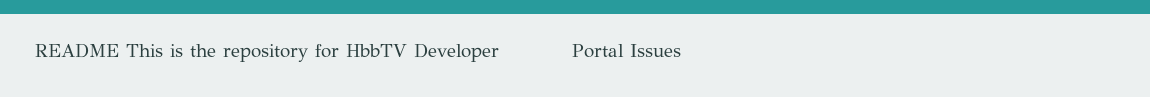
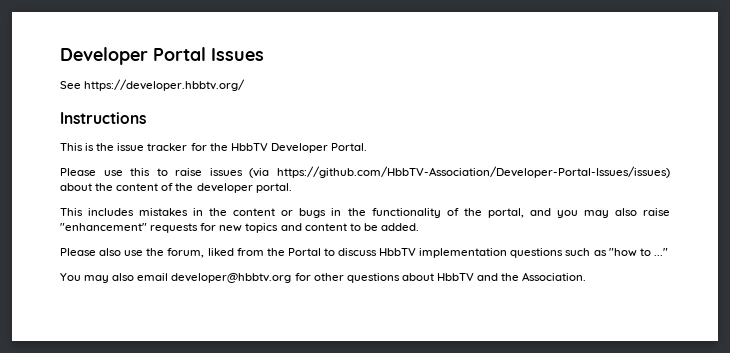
[35,43,681,62] README This is the repository for HbbTV Developer Portal Issues -> [60,47,264,65] [60,79,246,91] [60,112,146,124] [60,143,367,153] [60,166,670,178] [60,183,292,193] [60,208,670,218] [60,223,419,233] [60,248,668,258] [60,272,587,283] Developer Portal Issues // See https://developer.hbbtv.org/ // Instructions // This is the issue tracker for the HbbTV Developer Portal. // Please use this to raise issues (via https://github.com/HbbTV-Association/Developer-Portal-Issues/issues) about the content of the developer portal. // This includes mistakes in the content or bugs in the functionality of the portal, and you may also raise "enhancement" requests for new topics and content to be added. // Please also use the forum, liked from the Portal to discuss HbbTV implementation questions such as "how to ..." // You may also email developer@hbbtv.org for other questions about HbbTV and the Association.

